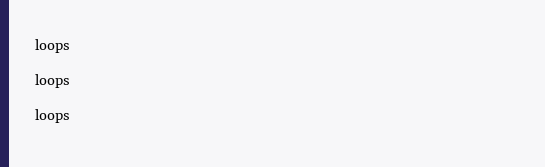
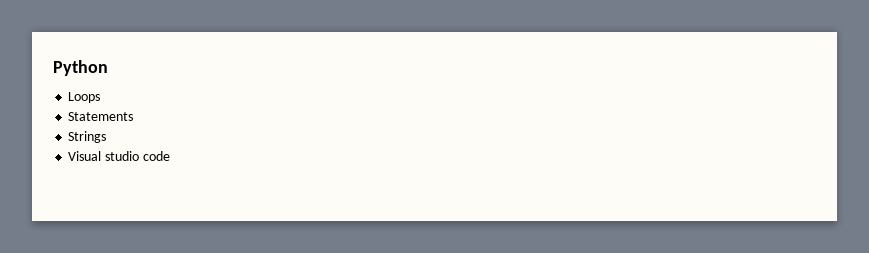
[35,39,70,53] [35,74,70,88] [35,109,70,123] loops // loops // loops -> [53,60,108,76] [68,92,101,103] [68,112,134,121] [68,131,107,143] [68,151,170,161] Python // Loops // Statements // Strings // Visual studio code

